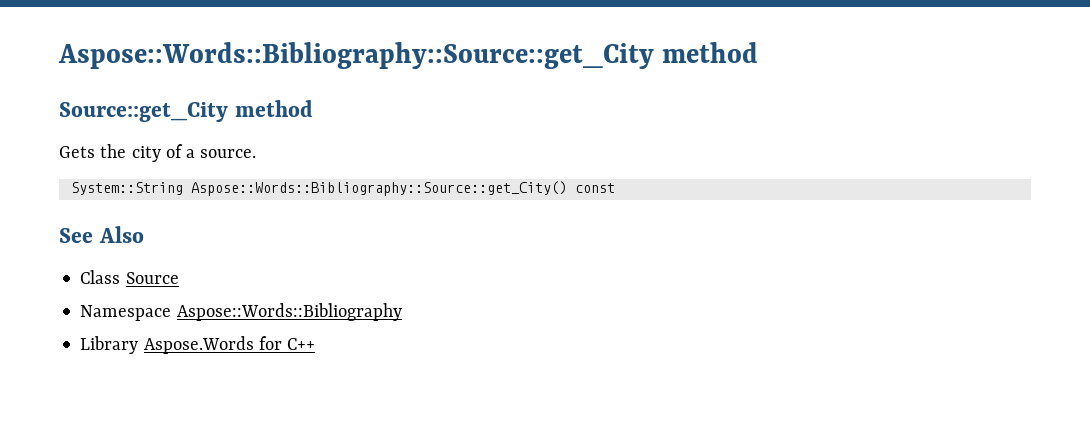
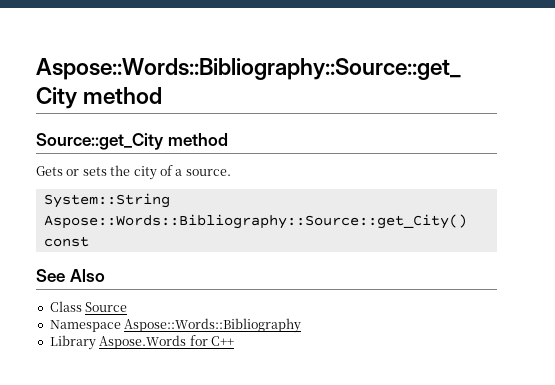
(95, 152) none -> [66,167,107,176] or sets

